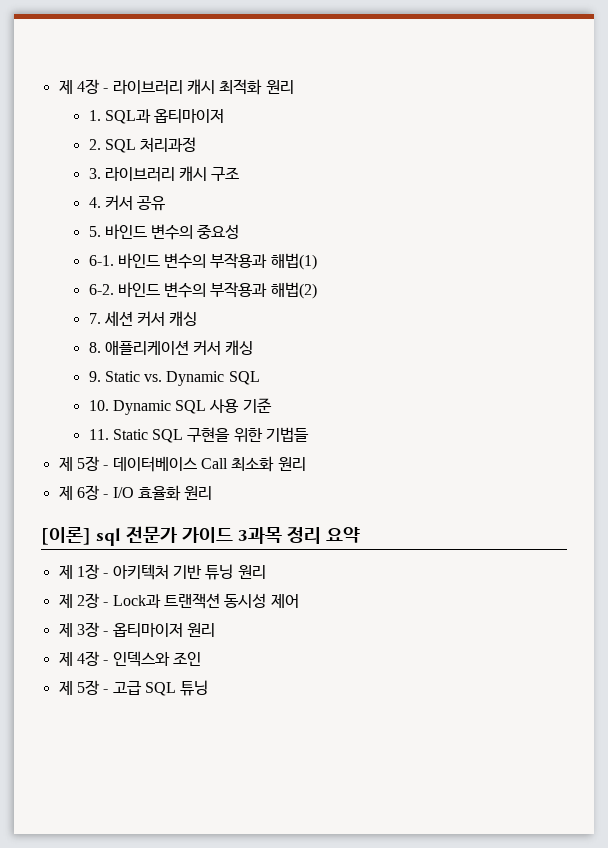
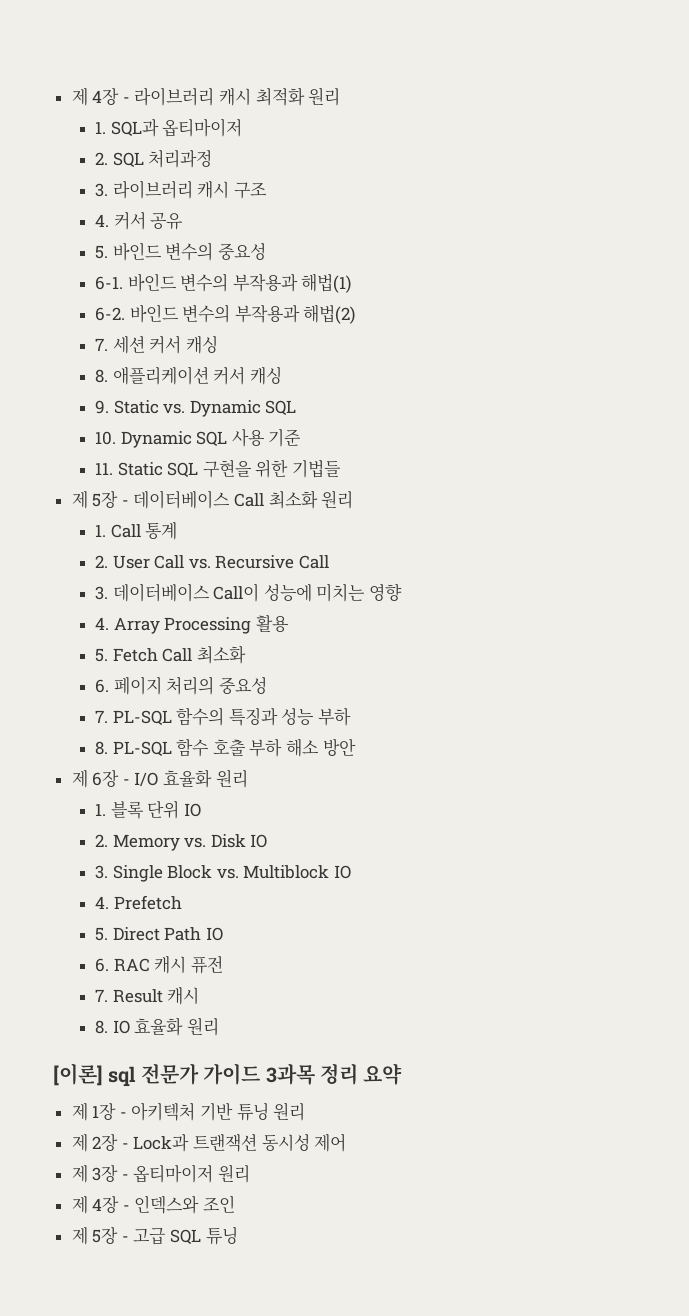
(306, 464) none -> [95,521,178,540] [95,555,330,569] [95,583,403,602] [95,615,289,634] [95,645,246,664] [95,676,267,695] [95,707,352,726] [95,738,356,757] // 1. Call 통계 // 2. User Call vs. Recursive Call // 3. 데이터베이스 Call이 성능에 미치는 영향 // 4. Array Processing 활용 // 5. Fetch Call 최소화 // 6. 페이지 처리의 중요성 // 7. PL-SQL 함수의 특징과 성능 부하 // 8. PL-SQL 함수 호출 부하 해소 방안
(213, 493) none -> [95,801,201,819] [95,834,268,851] [95,865,352,882] [95,895,182,910] [95,927,223,941] [95,955,223,974] [95,986,200,1005] [95,1017,219,1036] // 1. 블록 단위 IO // 2. Memory vs. Disk IO // 3. Single Block vs. Multiblock IO // 4. Prefetch // 5. Direct Path IO // 6. RAC 캐시 퓨전 // 7. Result 캐시 // 8. IO 효율화 원리

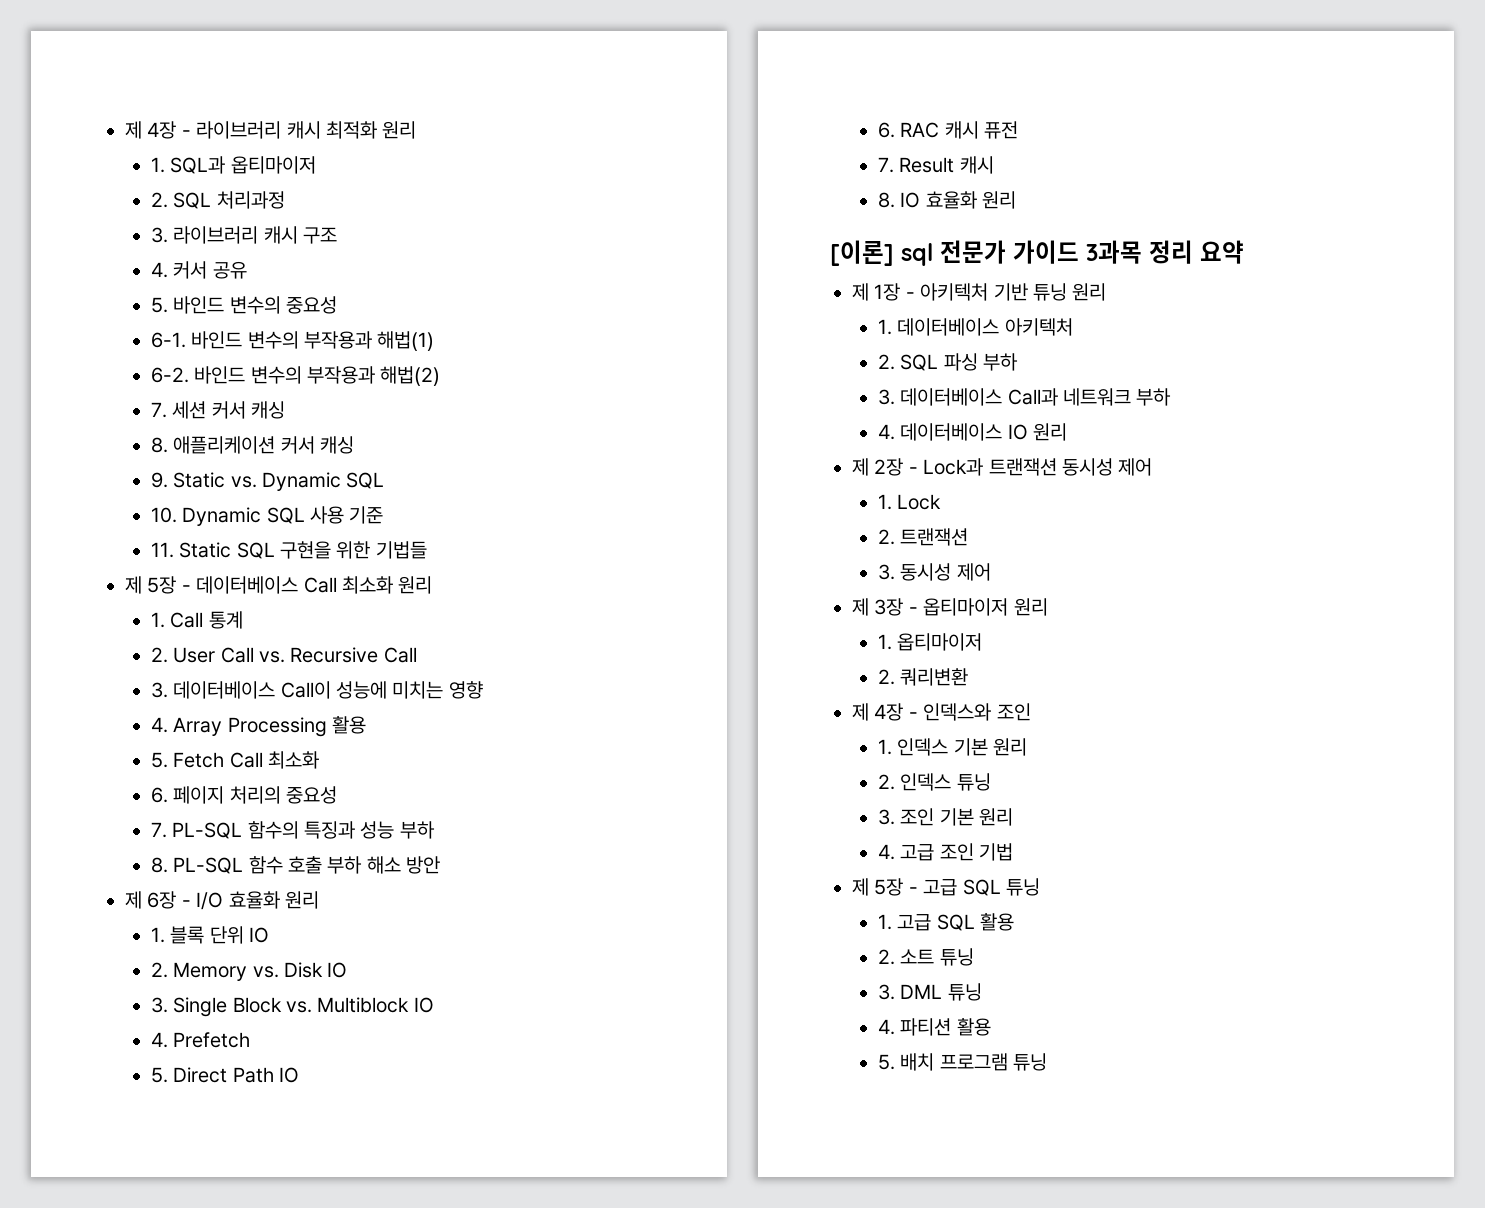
(306, 1111) none -> [877,318,1073,336] [877,353,1019,371] [877,388,1172,406] [877,423,1068,441] // 1. 데이터베이스 아키텍처 // 2. SQL 파싱 부하 // 3. 데이터베이스 Call과 네트워크 부하 // 4. 데이터베이스 IO 원리
(347, 1142) none -> [877,494,942,510] [877,528,969,546] [877,563,991,581] // 1. Lock // 2. 트랜잭션 // 3. 동시성 제어
(251, 1173) none -> [877,633,983,651] [877,668,969,686] // 1. 옵티마이저 // 2. 쿼리변환
(236, 1204) none -> [877,738,1028,756] [877,773,991,791] [877,808,1014,826] [877,843,1014,861] // 1. 인덱스 기본 원리 // 2. 인덱스 튜닝 // 3. 조인 기본 원리 // 4. 고급 조인 기법
(238, 1235) none -> [877,913,1015,931] [877,948,974,966] [877,983,982,1001] [877,1018,991,1036] [877,1053,1048,1071] // 1. 고급 SQL 활용 // 2. 소트 튜닝 // 3. DML 튜닝 // 4. 파티션 활용 // 5. 배치 프로그램 튜닝

